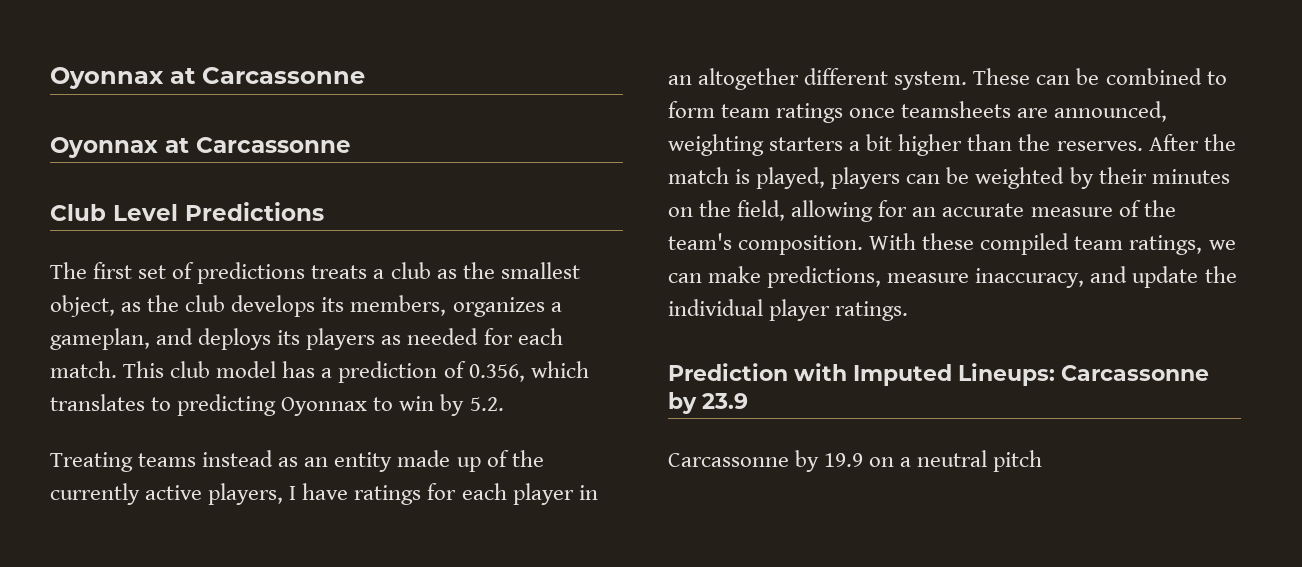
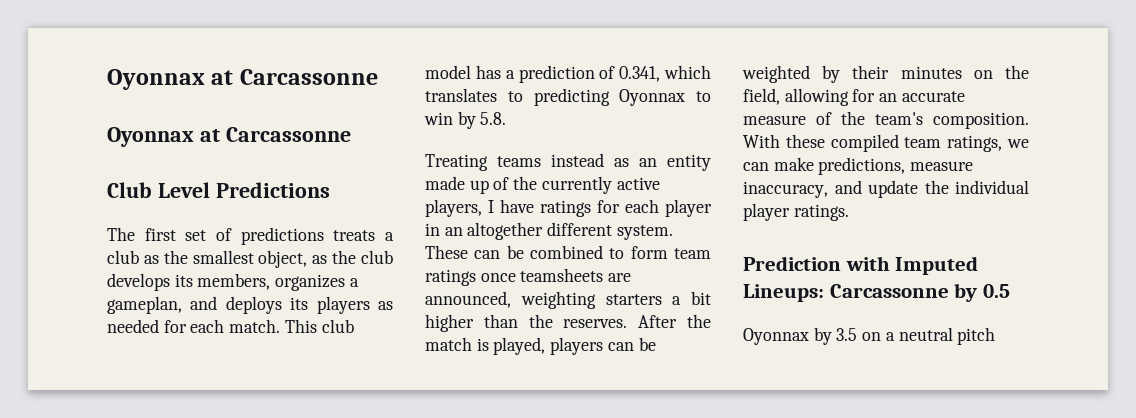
[468,364,525,382] 0.356, -> [619,66,661,82] 0.341,
[469,397,504,411] 5.2. -> [480,112,507,125] 5.8.
[702,393,748,409] [668,450,864,472] 23.9 // Carcassonne by 19.9 -> [982,284,1010,298] [743,327,858,345] 0.5 // Oyonnax by 3.5

